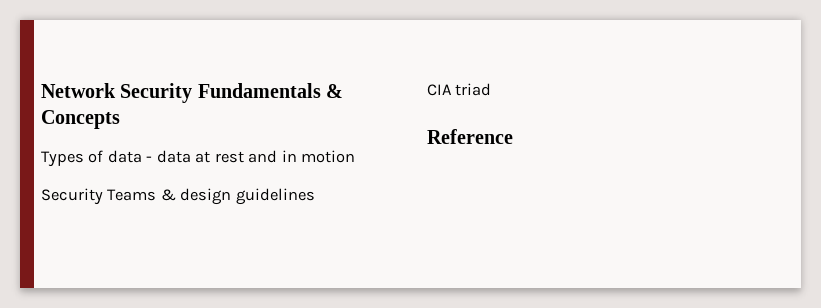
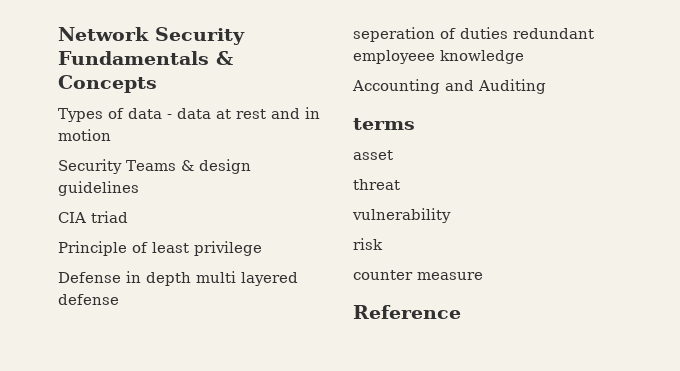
(492, 89) none -> [58,241,262,256] [58,271,298,286] [58,294,119,305] [353,27,594,42] [353,50,524,64] [352,79,546,94] [353,118,415,130] [353,150,393,160] [353,179,400,190] [352,208,451,223] [353,238,383,250] [353,270,483,280] // Principle of least privilege // Defense in depth multi layered defense // seperation of duties redundant employeee knowledge // Accounting and Auditing // terms // asset // threat // vulnerability // risk // counter measure

